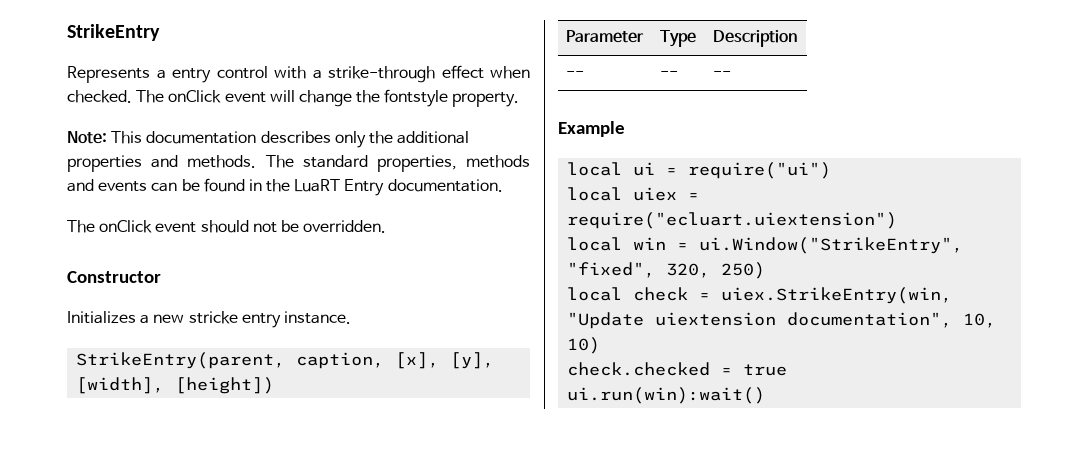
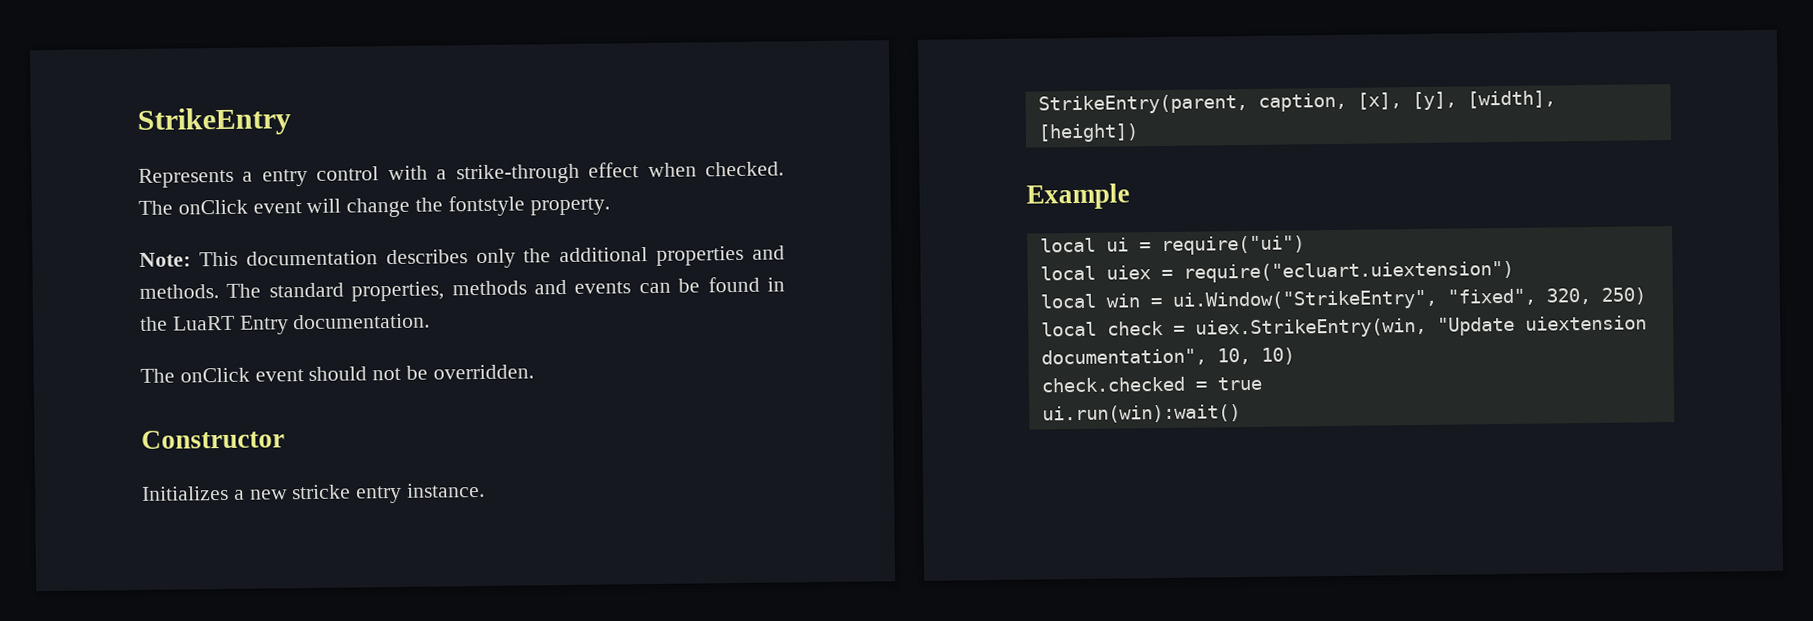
[566,30,645,43] [660,30,697,47] [713,30,798,47] [566,71,585,77] [660,71,679,77] [713,71,732,77] // Parameter | Type | Description // -- | -- | -- -> (1139, 133) none

